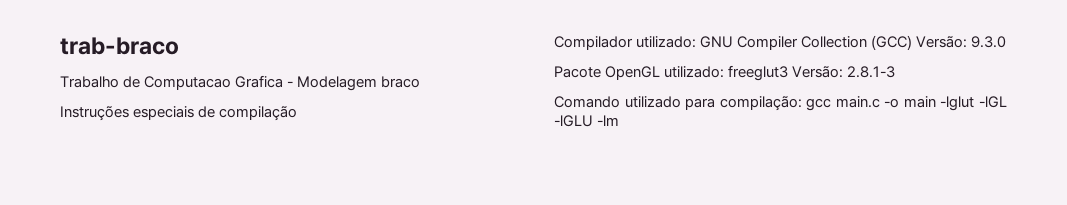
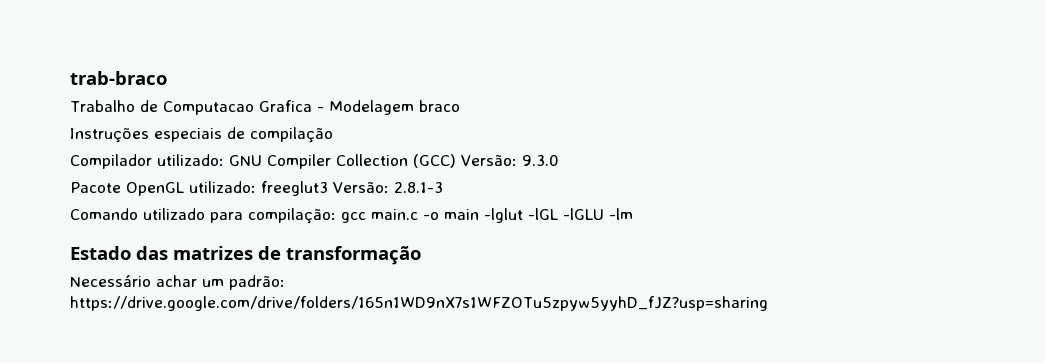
(620, 120) none -> [70,246,421,265] [70,275,285,290] [70,296,768,311] // Estado das matrizes de transformação // Necessário achar um padrão: https://drive.google.com/drive/folders/165n1WD9nX7s1WFZOTu5zpyw5yyhD_fJZ?usp=sharing

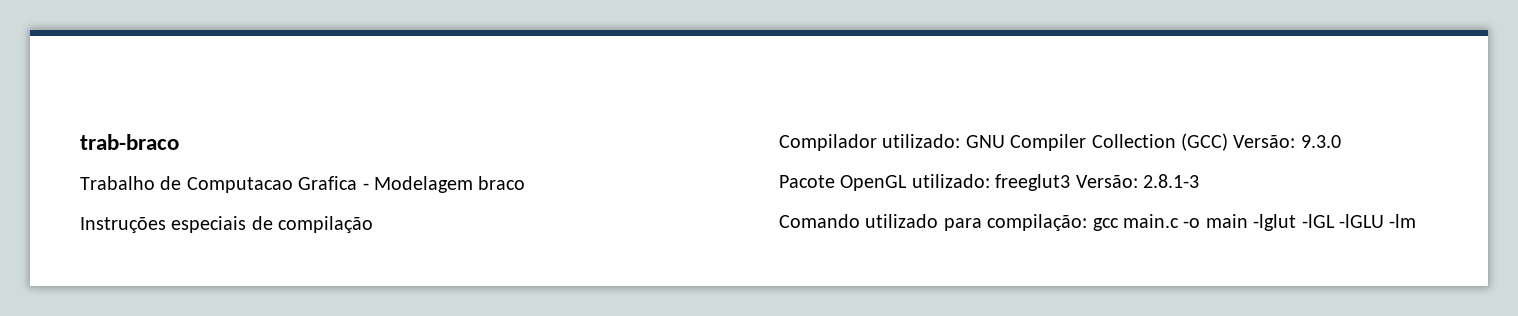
[70,246,421,265] [70,275,285,290] [70,296,768,311] // Estado das matrizes de transformação // Necessário achar um padrão: https://drive.google.com/drive/folders/165n1WD9nX7s1WFZOTu5zpyw5yyhD_fJZ?usp=sharing -> (1417, 221) none

